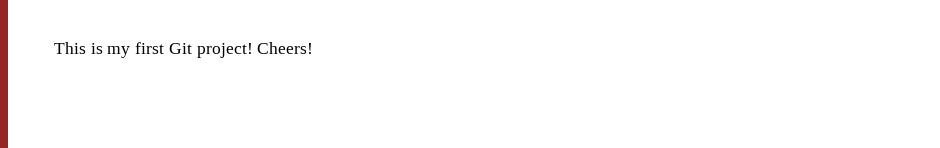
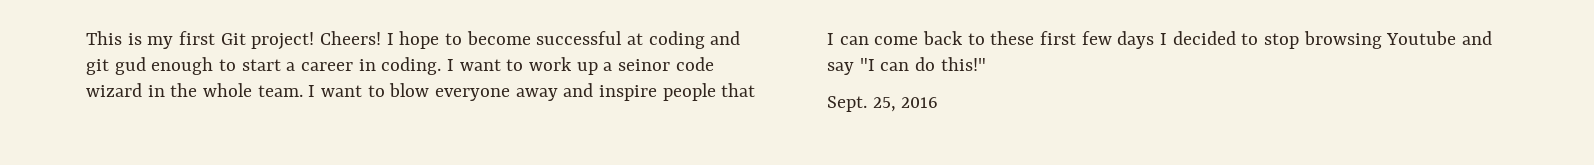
(314, 48) none -> [386,31,741,49] [86,57,714,75] [86,83,756,101] [827,31,1493,49] [827,57,986,75] [827,96,939,112] I hope to become successful at coding and git gud enough to start a career in coding. I want to work up a seinor code wizard in the whole team. I want to blow everyone away and inspire people that I can come back to these first few days I decided to stop browsing Youtube and say "I can do this!" // Sept. 25, 2016

